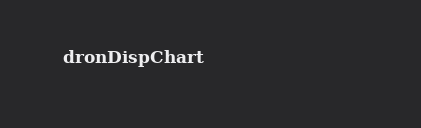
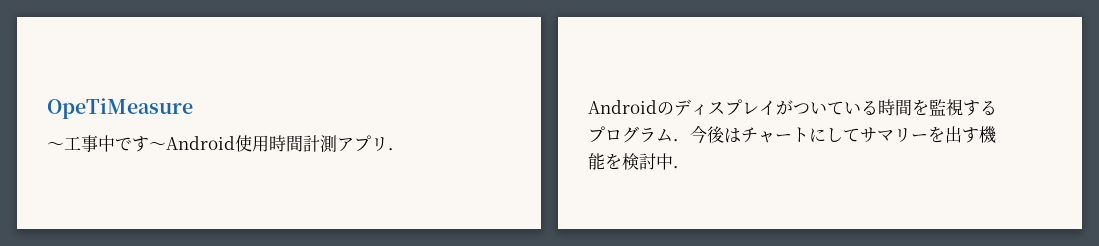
[63,50,204,67] dronDispChart -> [47,98,193,119] [47,135,405,153] [588,99,997,116] [588,125,997,144] [588,153,690,170] OpeTiMeasure // 〜工事中です〜Android使用時間計測アプリ．Androidのディスプレイがついている時間を監視するプログラム．今後はチャートにしてサマリーを出す機能を検討中．

